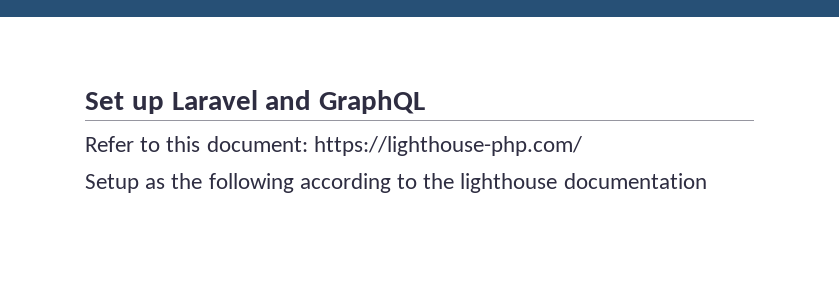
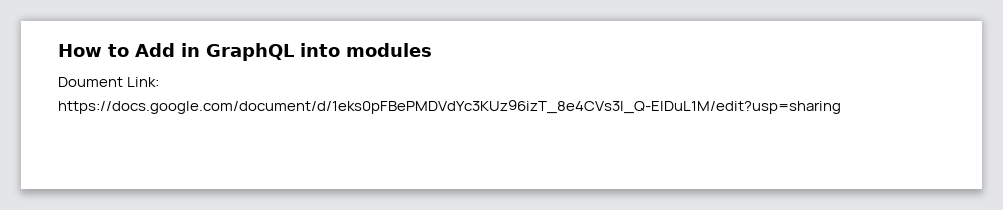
[85,90,426,114] [85,136,582,156] [85,173,707,193] Set up Laravel and GraphQL // Refer to this document: https://lighthouse-php.com/ // Setup as the following according to the lighthouse documentation -> [58,43,432,61] [58,77,160,87] [58,100,841,114] How to Add in GraphQL into modules // Doument Link: https://docs.google.com/document/d/1eks0pFBePMDVdYc3KUz96izT_8e4CVs3l_Q-EIDuL1M/edit?usp=sharing

